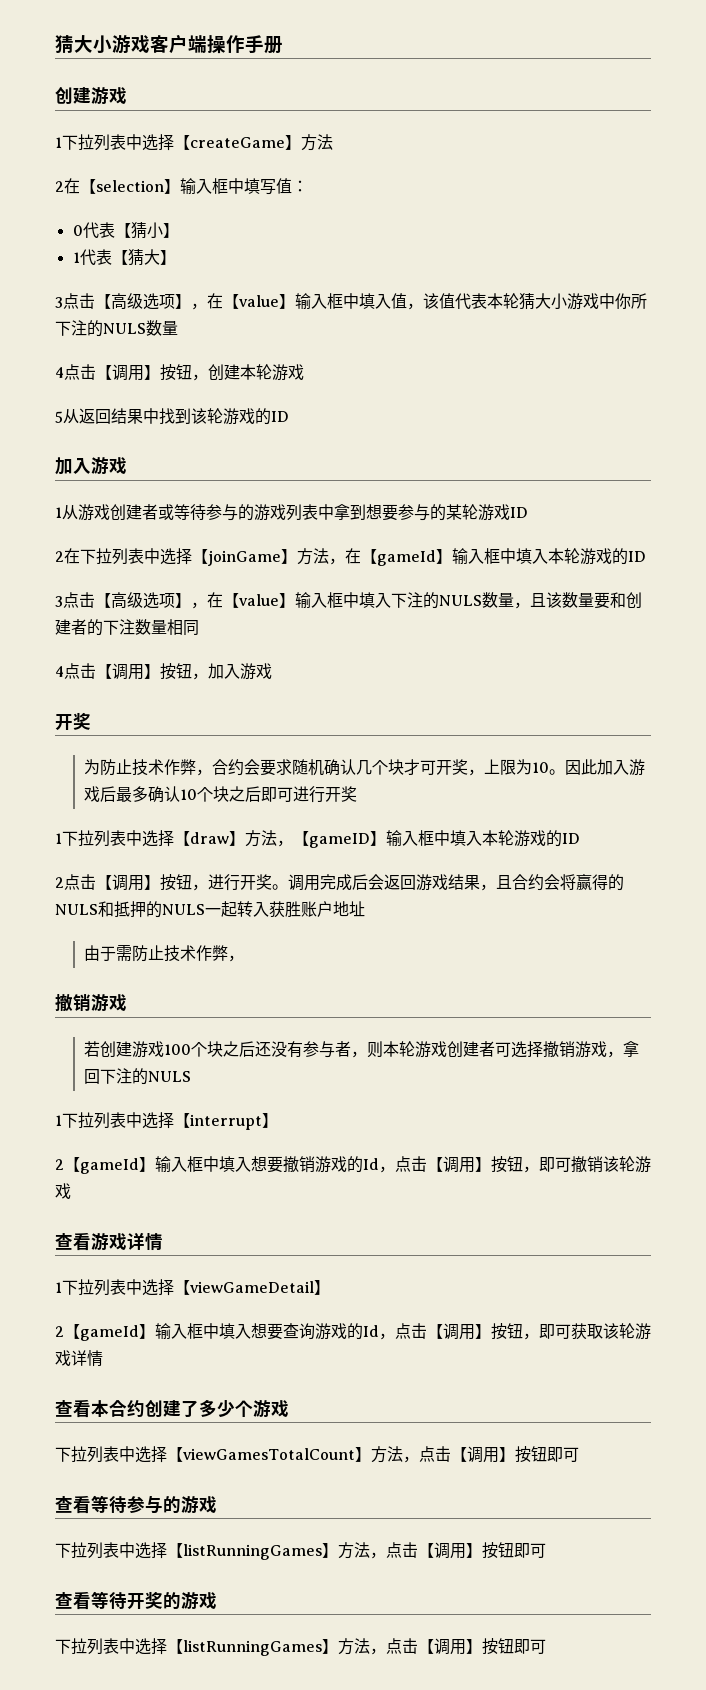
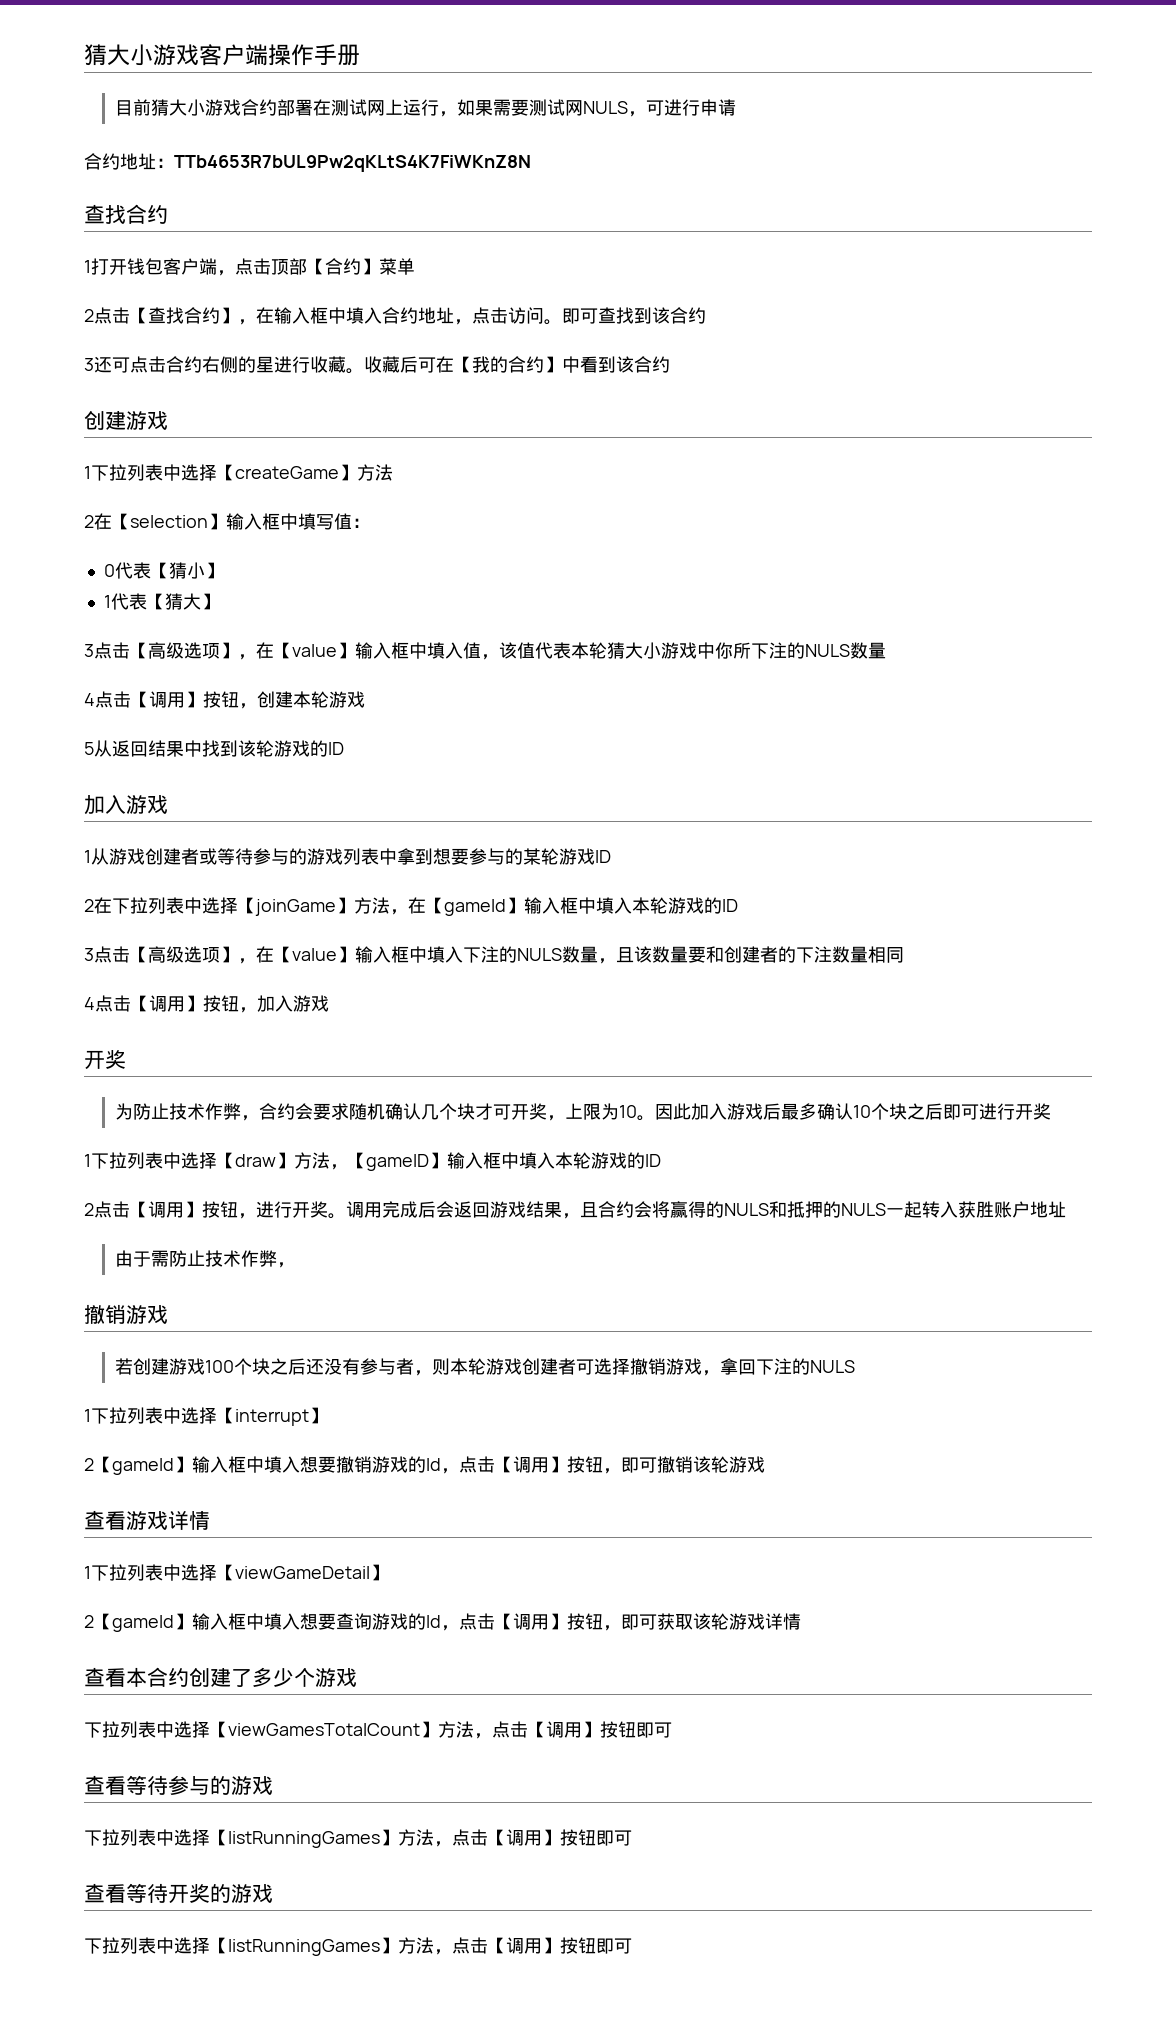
(283, 45) none -> [115,99,737,117] [84,153,531,172] [84,204,168,224] [84,258,415,276] [84,307,706,325] [84,356,670,374] // 目前猜大小游戏合约部署在测试网上运行，如果需要测试网NULS，可进行申请 // 合约地址：TTb4653R7bUL9Pw2qKLtS4K7FiWKnZ8N // 查找合约 // 1打开钱包客户端，点击顶部【合约】菜单 // 2点击【查找合约】，在输入框中填入合约地址，点击访问。即可查找到该合约 // 3还可点击合约右侧的星进行收藏。收藏后可在【我的合约】中看到该合约

